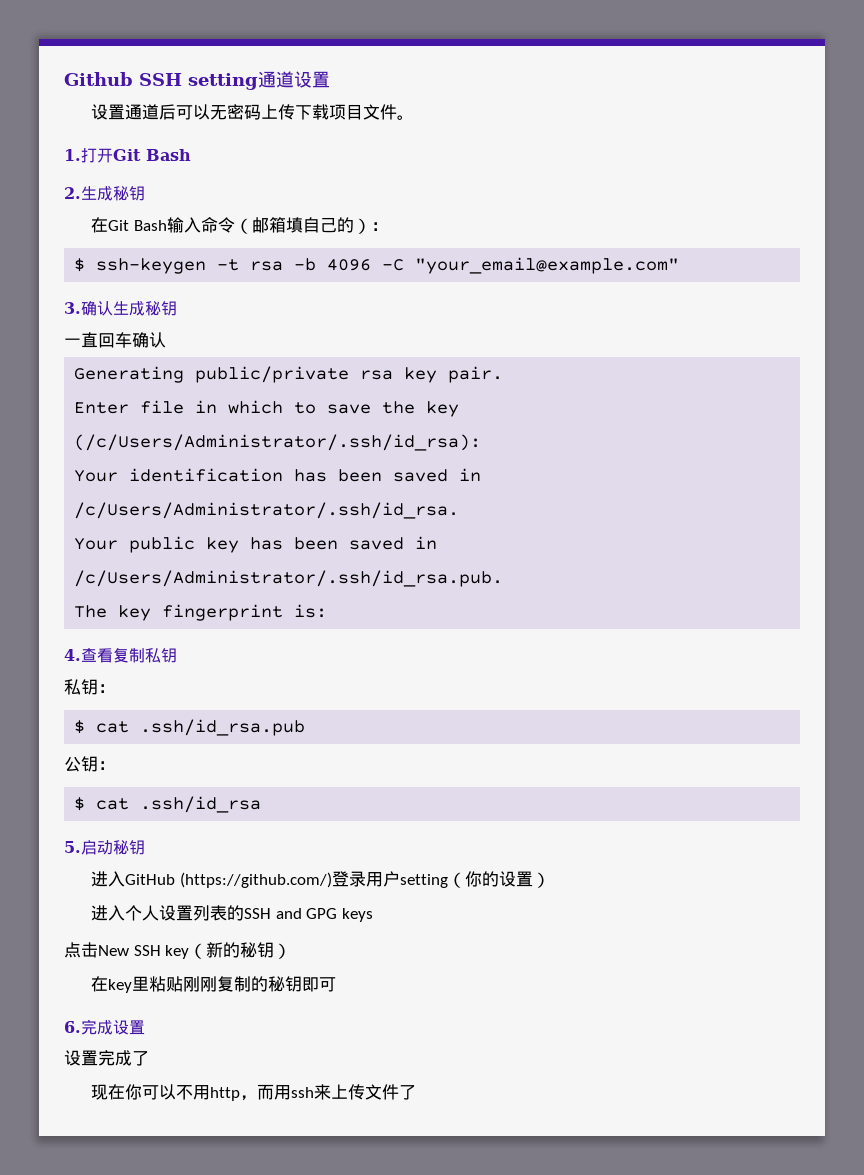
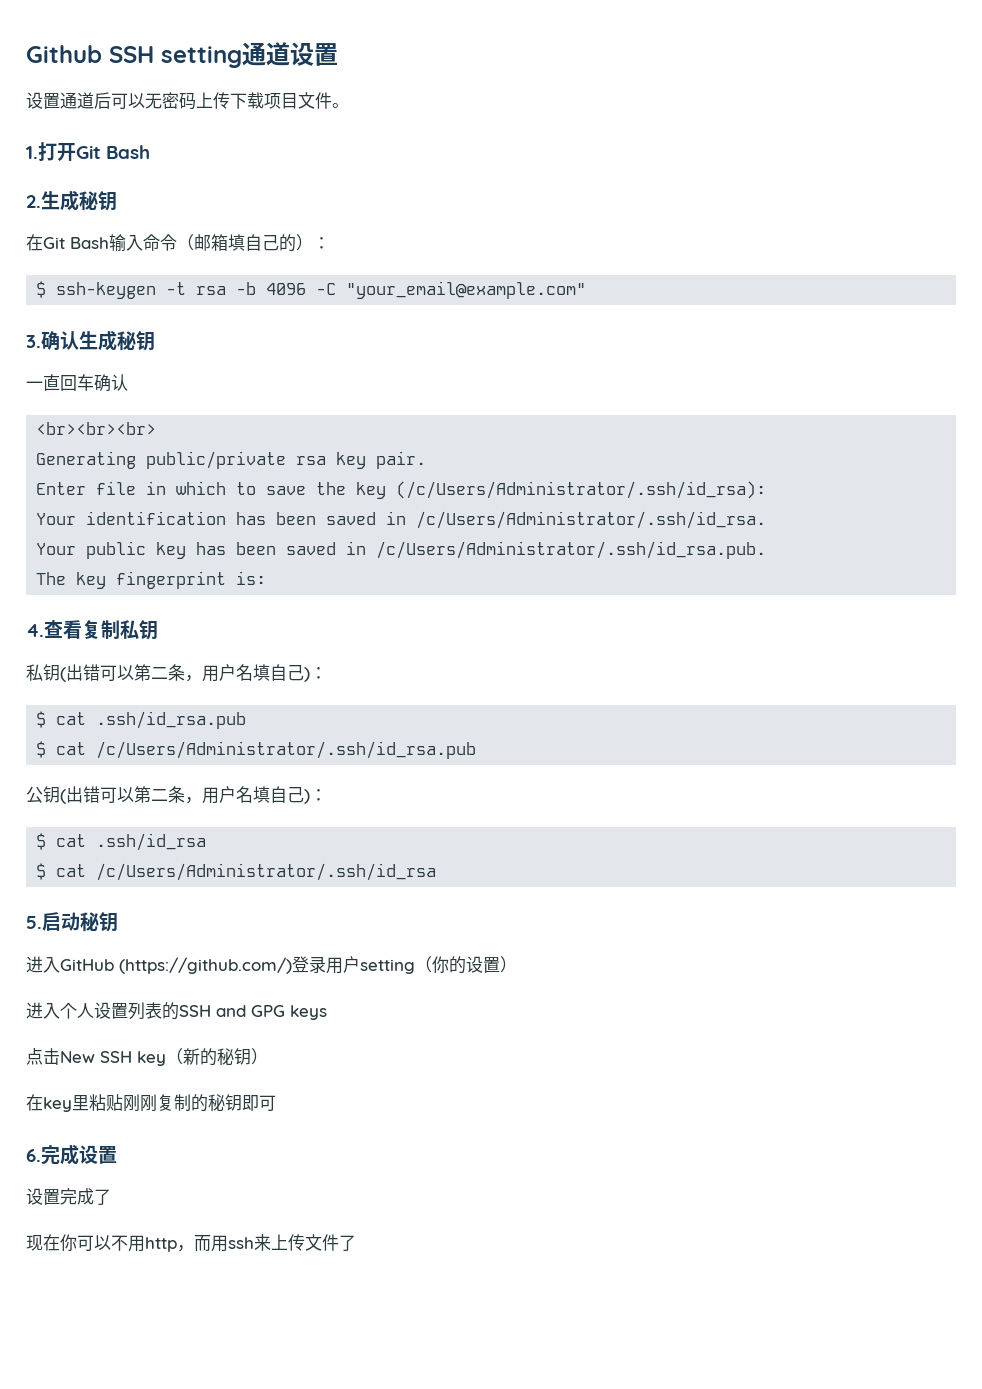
(166, 340) none -> [36,422,157,435] // <br><br><br>
[98,684,115,693] [74,719,306,736] [64,756,98,772] ： // $ cat .ssh/id_rsa.pub // 公钥 -> [60,664,327,682] [36,711,247,729] [36,741,477,759] [26,786,310,804] (出错可以第二条，用户名填自己)： // $ cat .ssh/id_rsa.pub // $ cat /c/Users/Administrator/.ssh/id_rsa.pub // 公钥(出错可以第二条，用户名填自己)
(262, 804) none -> [36,863,437,881] // $ cat /c/Users/Administrator/.ssh/id_rsa

